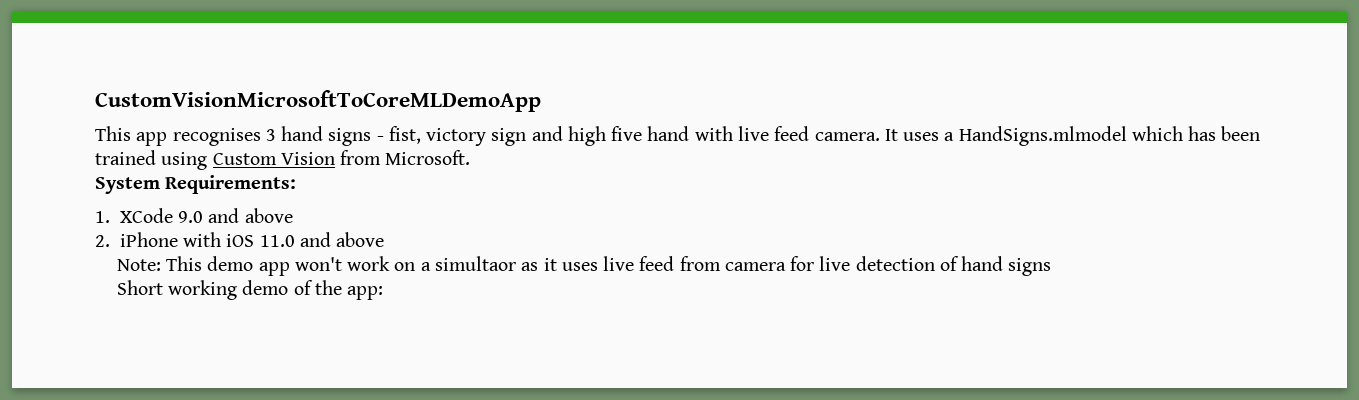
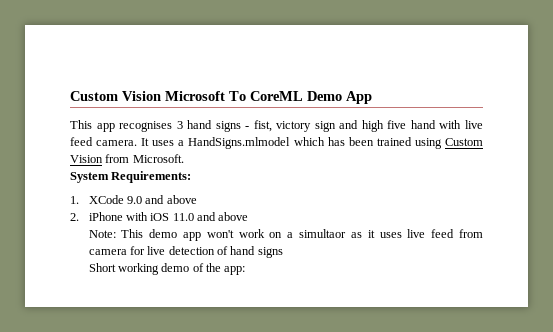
[95,90,541,112] CustomVisionMicrosoftToCoreMLDemoApp -> [70,91,372,104] Custom Vision Microsoft To CoreML Demo App

